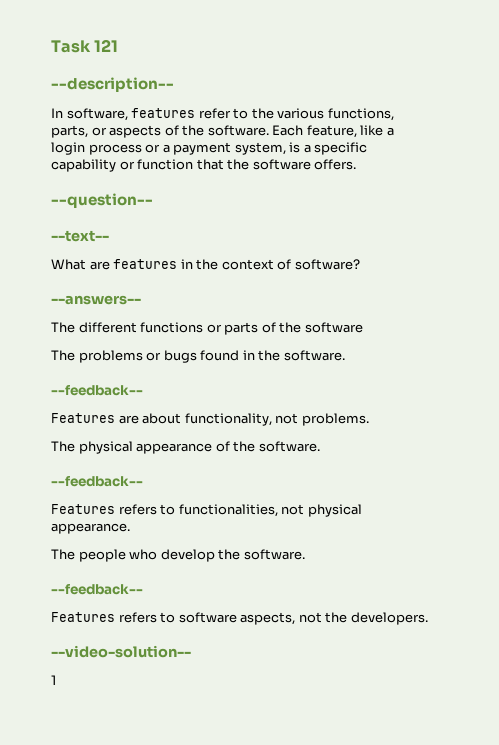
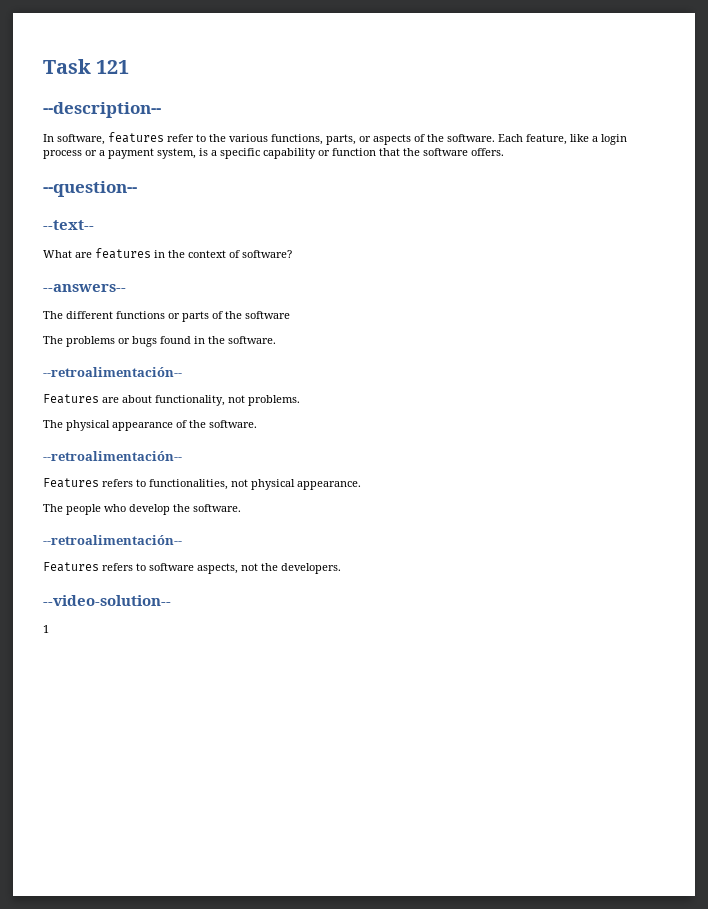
[51,385,143,396] --feedback-- -> [43,367,182,377] --retroalimentación--
[51,476,143,487] --feedback-- -> [43,451,182,461] --retroalimentación--
[51,584,143,595] --feedback-- -> [43,535,182,545] --retroalimentación--

